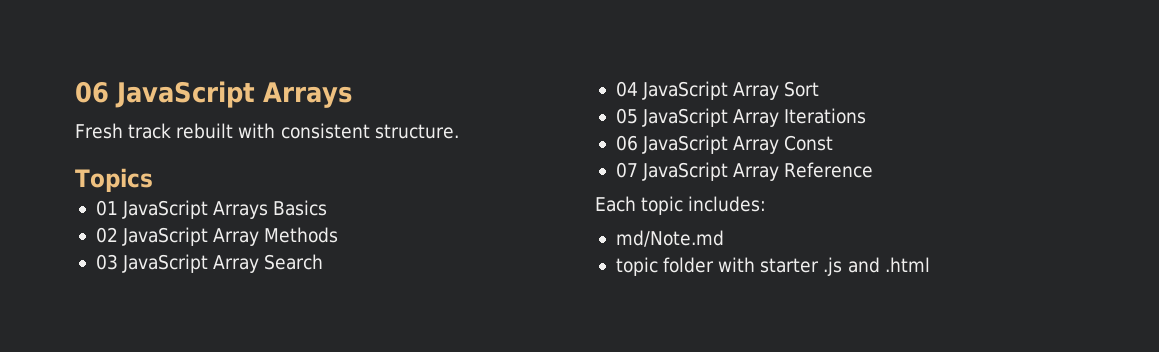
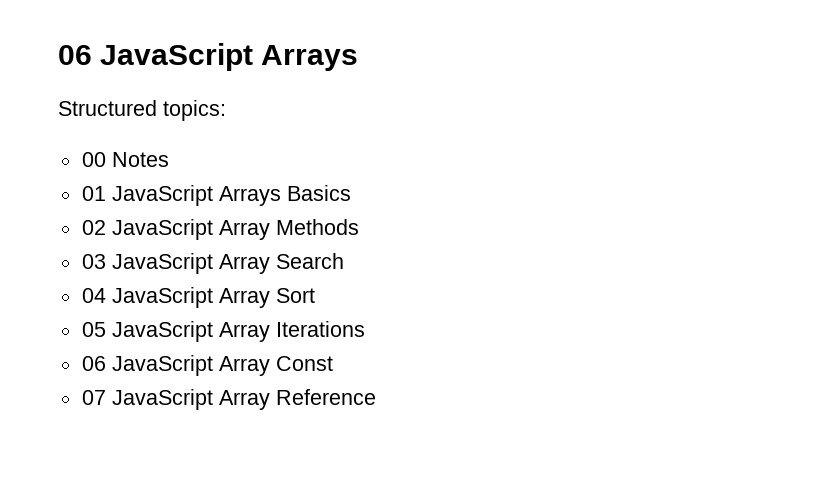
[75,123,459,139] [75,168,153,192] Fresh track rebuilt with consistent structure. // Topics -> [58,100,226,121] [81,152,169,167] Structured topics: // 00 Notes
[595,196,767,215] [615,230,724,247] [615,257,930,276] // Each topic includes: // md/Note.md // topic folder with starter .js and .html -> (376, 397) none

